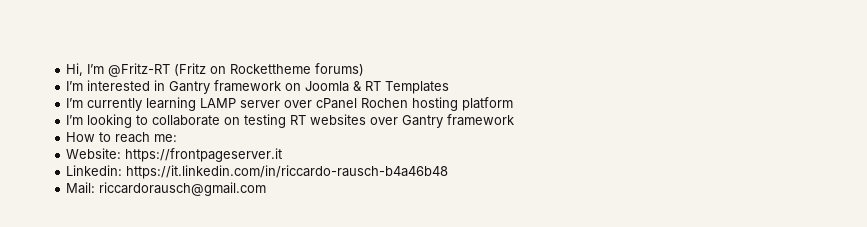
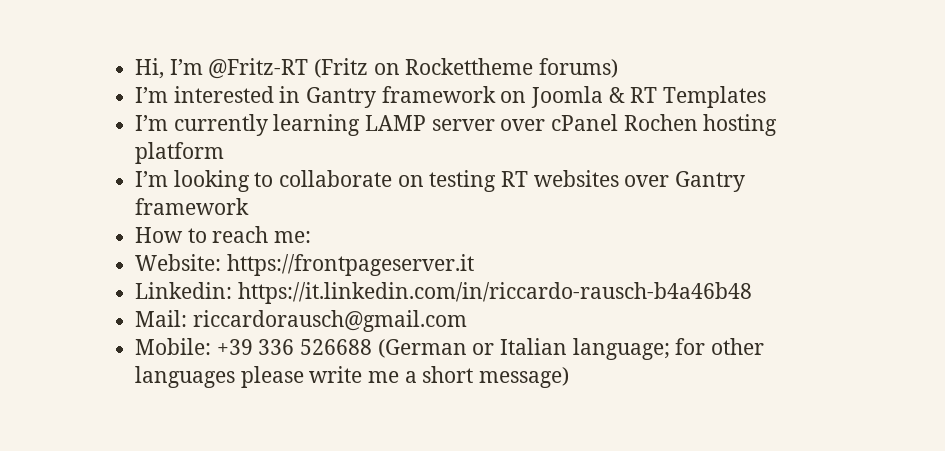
(267, 189) none -> [135,338,765,360] [135,366,570,388] // Mobile: +39 336 526688 (German or Italian language; for other languages please write me a short message)

